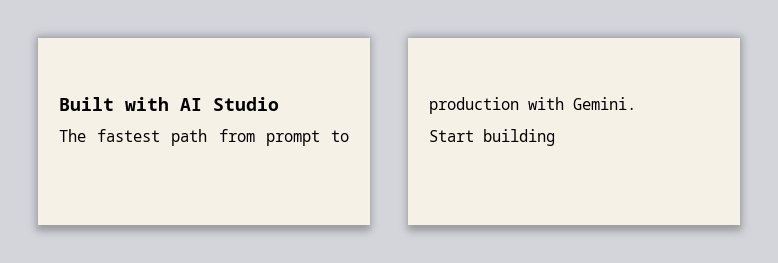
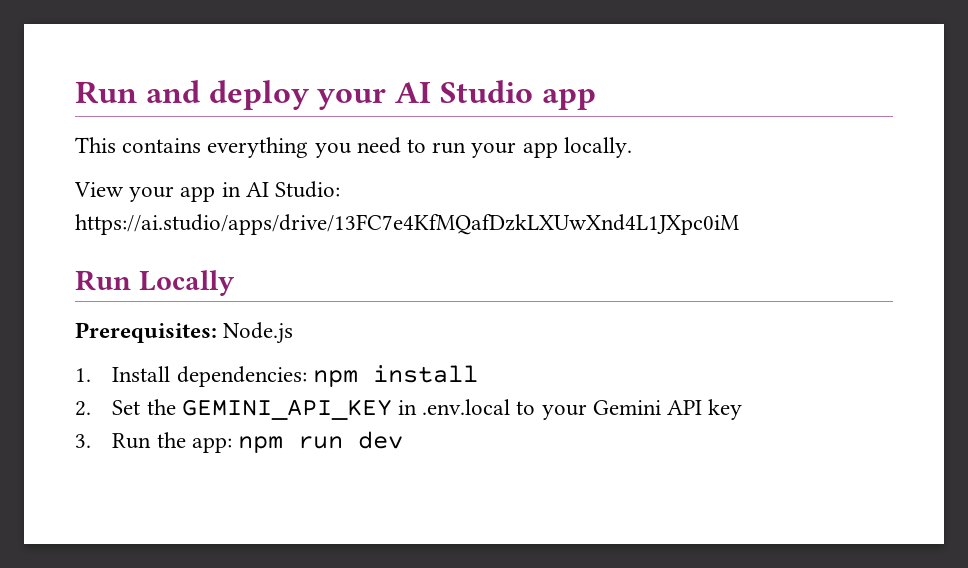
[59,97,279,111] [59,129,349,146] [429,97,636,114] [429,129,555,146] Built with AI Studio // The fastest path from prompt to production with Gemini. // Start building -> [75,80,596,110] [75,137,632,158] [74,181,341,202] [75,214,739,235] [75,270,235,296] [75,322,294,344] [75,365,478,387] [75,399,743,420] [75,431,404,453] Run and deploy your AI Studio app // This contains everything you need to run your app locally. // View your app in AI Studio: https://ai.studio/apps/drive/13FC7e4KfMQafDzkLXUwXnd4L1JXpc0iM // Run Locally // Prerequisites: Node.js // 1. Install dependencies: npm install // 2. Set the GEMINI_API_KEY in .env.local to your Gemini API key // 3. Run the app: npm run dev

